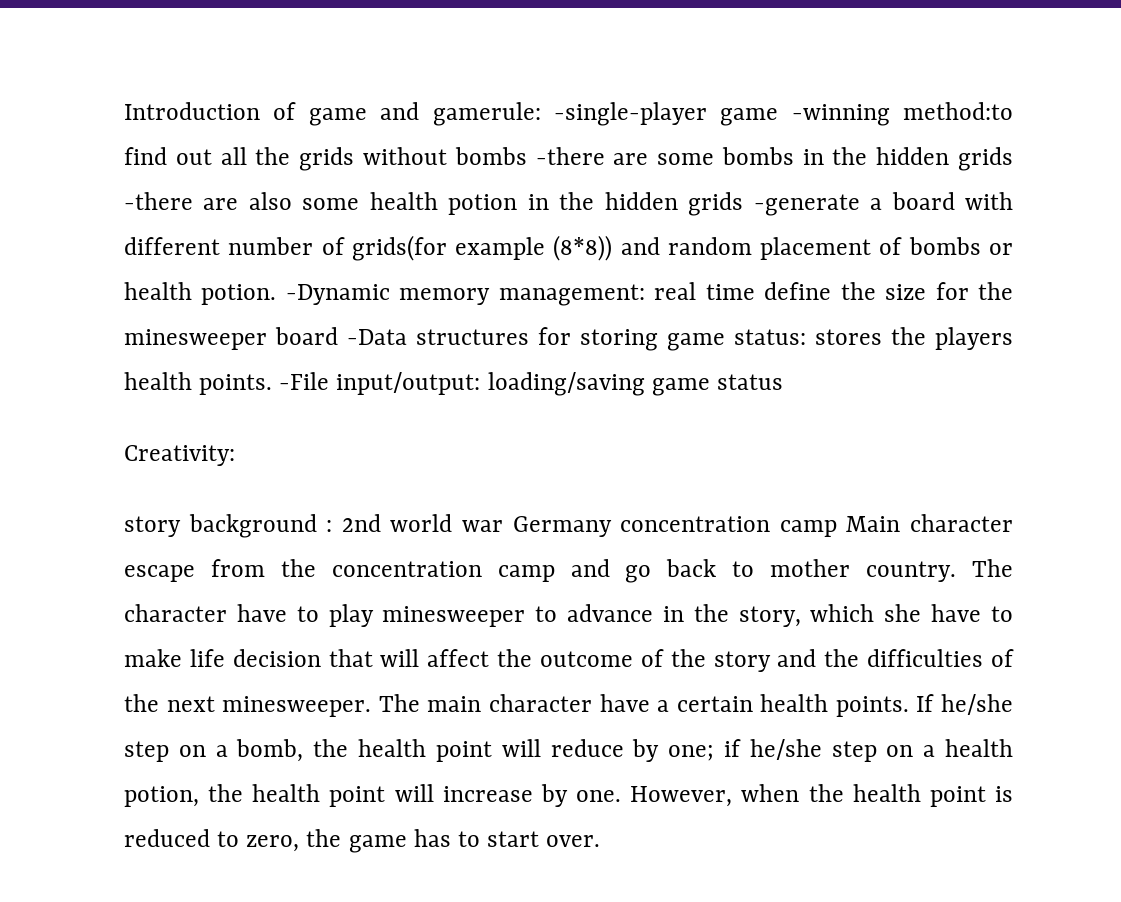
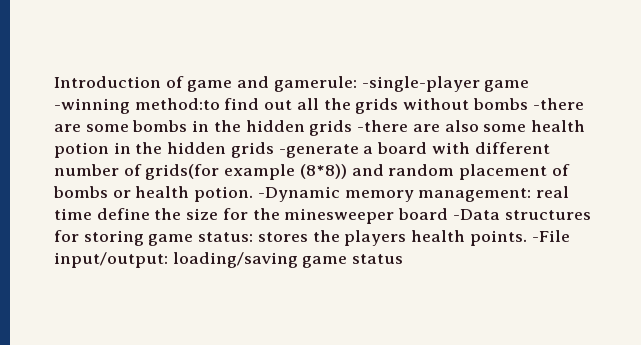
[124,445,235,466] [124,514,1014,538] [124,559,1013,583] [124,604,1013,627] [124,649,1015,672] [124,694,1014,717] [124,739,1013,762] [124,784,1013,807] [124,829,601,853] // Creativity: // story background : 2nd world war Germany concentration camp Main character escape from the concentration camp and go back to mother country. The character have to play minesweeper to advance in the story, which she have to make life decision that will affect the outcome of the story and the difficulties of the next minesweeper. The main character have a certain health points. If he/she step on a bomb, the health point will reduce by one; if he/she step on a health potion, the health point will increase by one. However, when the health point is reduced to zero, the game has to start over. -> (404, 259) none

